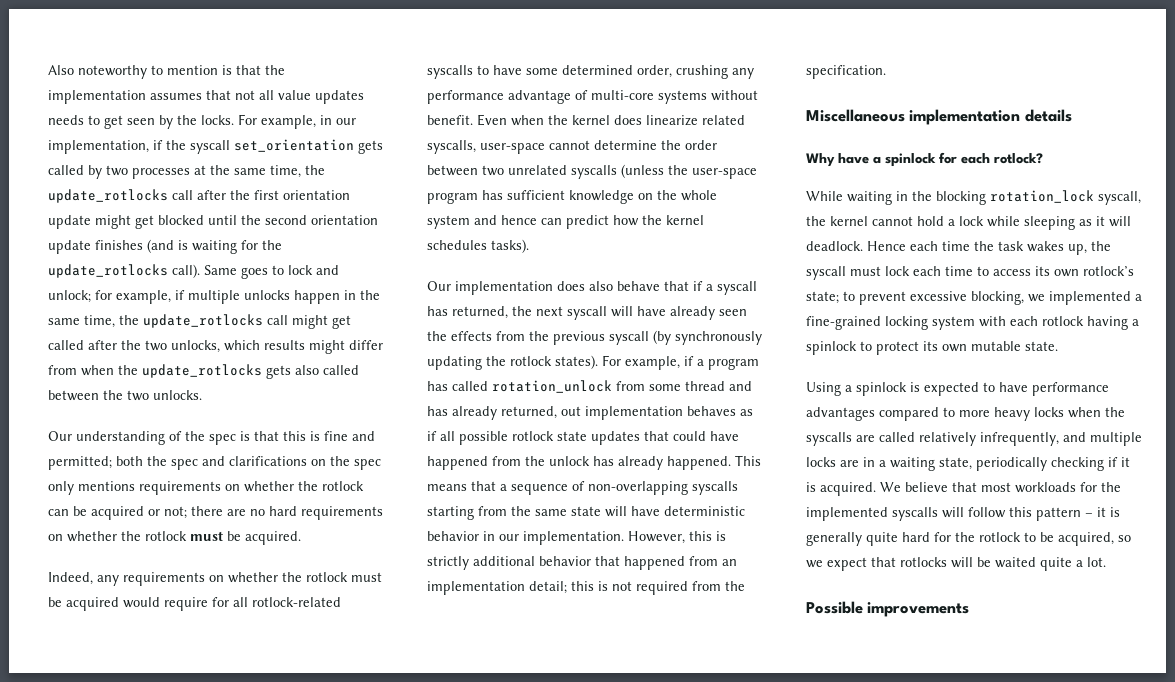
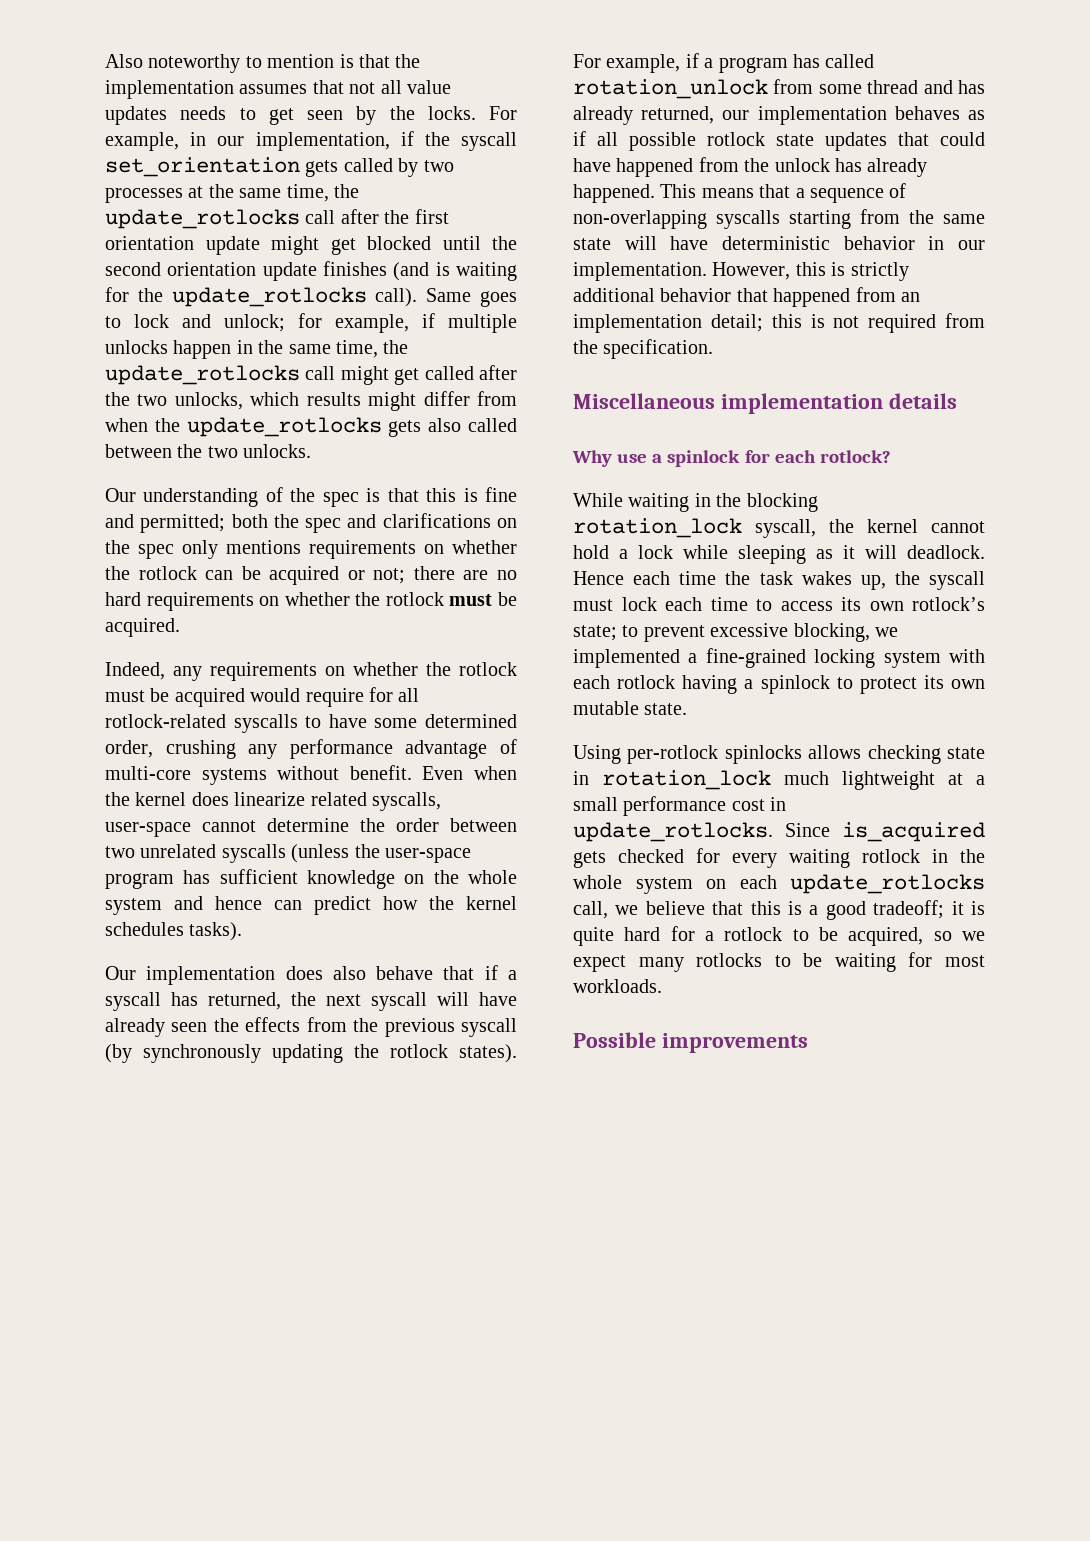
[561,406,581,416] out -> [722,110,750,120] our
[838,153,869,164] have -> [617,454,648,463] use
[845,382,1109,396] [806,407,1125,421] [806,432,1142,446] [806,457,1130,471] [806,482,1121,496] [806,507,1120,521] [806,532,862,546] a spinlock is expected to have performance advantages compared to more heavy locks when the syscalls are called relatively infrequently, and multiple locks are in a waiting state, periodically checking if it is acquired. We believe that most workloads for the implemented syscalls will follow this pattern – it is generally -> [627,745,985,764] [573,770,985,790] [573,796,787,816] [573,822,985,842] [573,848,985,868] [573,874,985,894] [573,900,985,920] per-rotlock spinlocks allows checking state in rotation_lock much lightweight at a small performance cost in update_rotlocks. Since is_acquired gets checked for every waiting rotlock in the whole system on each update_rotlocks call, we believe that this is a good tradeoff; it is
[955,532,975,542] the -> [705,931,714,941] a
[871,557,1106,571] that rotlocks will be waited quite a lot. -> [638,952,985,972] [573,979,662,993] many rotlocks to be waiting for most workloads.

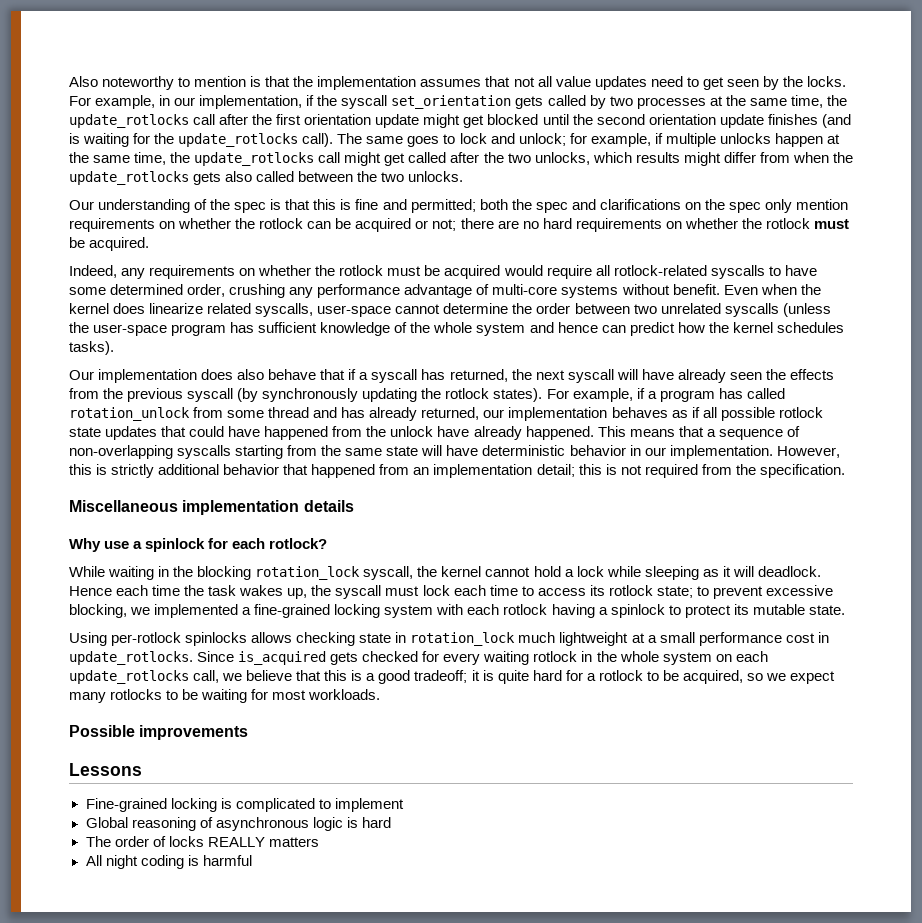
[180,106,227,120] needs -> [650,76,683,87] need
[426,288,472,302] Same -> [337,133,404,144] The same
[236,340,253,354] in -> [826,134,840,144] at
[226,540,301,554] mentions -> [796,199,849,210] mention
[369,687,393,702] for -> (592, 272) none
[404,874,425,884] on -> [394,322,408,333] of
[835,158,862,172] has -> [437,426,470,437] have
[869,597,985,611] own rotlock’s -> [608,585,653,596] rotlock
[951,679,985,689] own -> (749, 609) none
(808, 1043) none -> [69,763,142,776] [85,798,404,812] [85,817,391,831] [85,836,319,847] [85,855,252,869] // Lessons // Fine-grained locking is complicated to implement // Global reasoning of asynchronous logic is hard // The order of locks REALLY matters // All night coding is harmful

